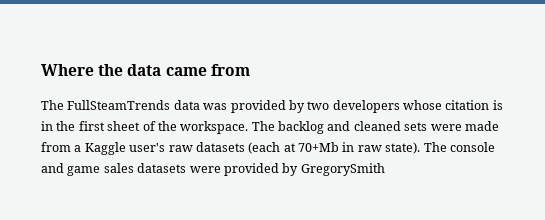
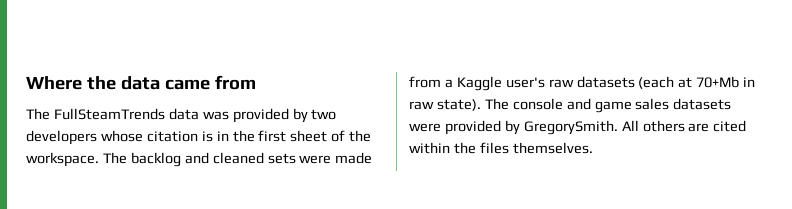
[300,163,385,176] GregorySmith -> [523,120,747,135] [409,142,593,154] GregorySmith. All others are cited within the files themselves.

